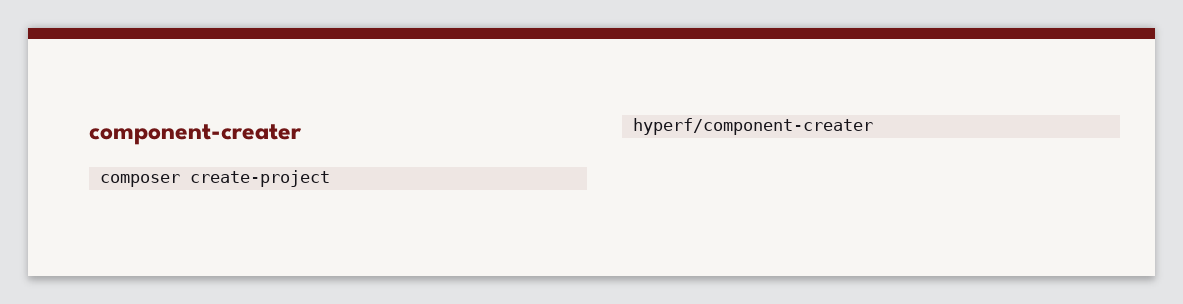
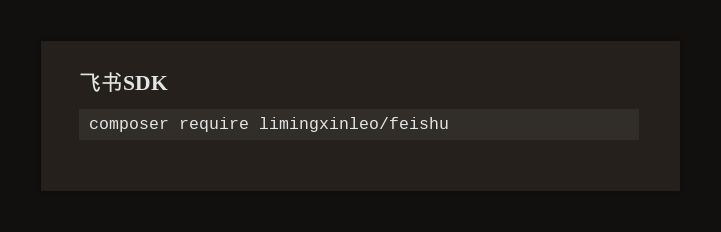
[89,124,302,145] component-creater -> [79,72,168,92] 飞书SDK
[190,170,331,187] [633,118,874,135] create-project hyperf/component-creater -> [179,117,450,132] require limingxinleo/feishu

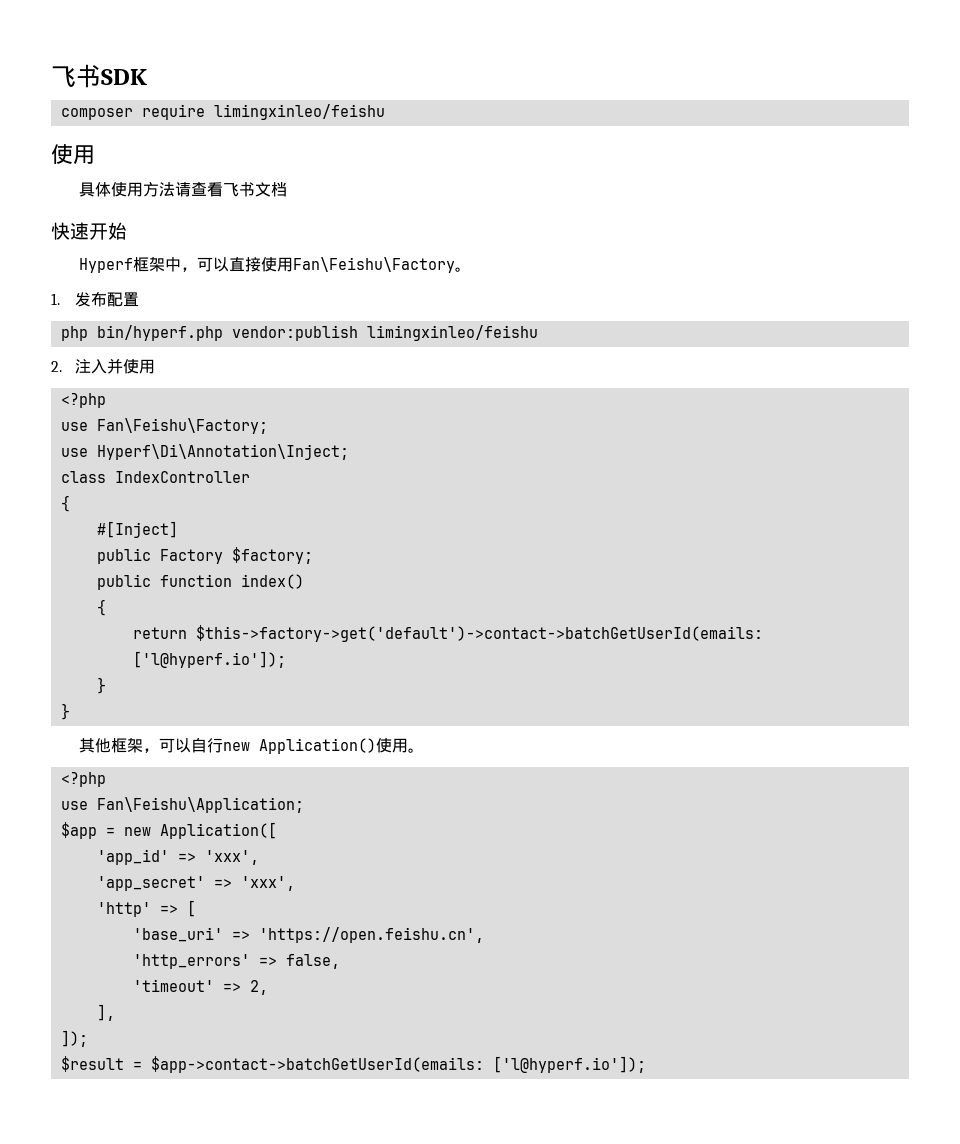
(450, 124) none -> [51,144,95,164] [78,182,287,197] [51,222,127,240] [78,257,471,273] [51,291,140,307] [60,325,538,341] [51,358,156,374] [60,393,106,408] [60,418,268,434] [60,444,349,460] [60,471,250,483] [60,495,70,512] [96,521,178,538] [96,547,313,564] [96,574,304,590] [96,599,106,616] [132,625,763,642] [132,651,286,668] [96,677,106,694] [60,703,70,720] [78,738,424,754] [60,772,106,787] [60,797,304,813] [60,822,277,839] [96,849,259,865] [96,876,295,891] [96,900,196,917] [132,927,484,943] [132,954,340,969] [132,979,268,995] [96,1004,115,1021] [60,1030,88,1047] [60,1056,646,1073] // 使用 // 具体使用方法请查看飞书文档 // 快速开始 // Hyperf框架中，可以直接使用Fan\Feishu\Factory。 // 1.发布配置 // php bin/hyperf.php vendor:publish limingxinleo/feishu // 2.注入并使用 // <?php // use Fan\Feishu\Factory; // use Hyperf\Di\Annotation\Inject; // class IndexController // { // #[Inject] // public Factory $factory; // public function index() // { // return $this->factory->get('default')->contact->batchGetUserId(emails: ['l@hyperf.io']); // } // } // 其他框架，可以自行new Application()使用。 // <?php // use Fan\Feishu\Application; // $app = new Application([ // 'app_id' => 'xxx', // 'app_secret' => 'xxx', // 'http' => [ // 'base_uri' => 'https://open.feishu.cn', // 'http_errors' => false, // 'timeout' => 2, // ], // ]); // $result = $app->contact->batchGetUserId(emails: ['l@hyperf.io']);

